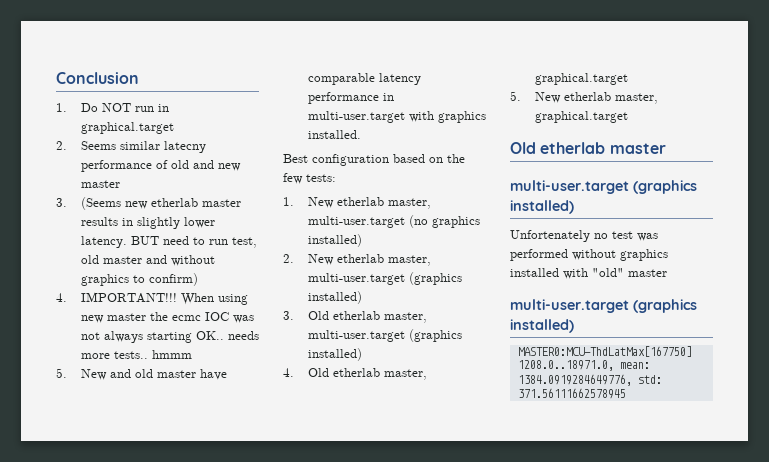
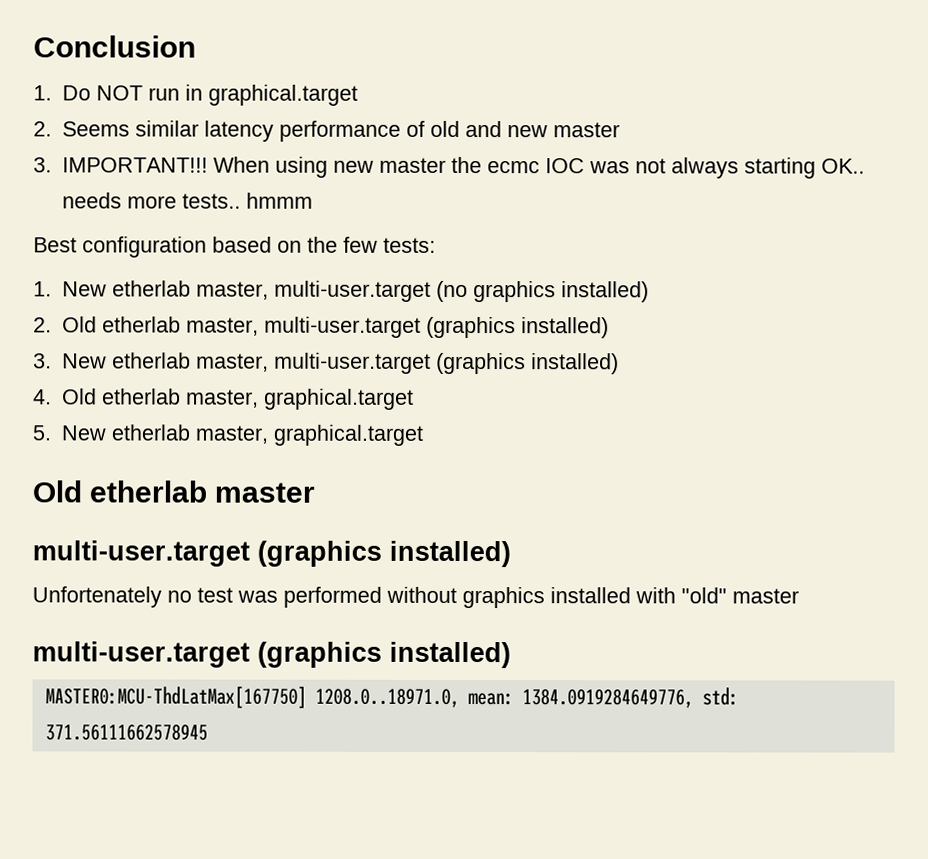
[163,141,206,153] latecny -> [203,120,274,142] latency
[80,197,241,210] [80,217,215,229] [80,236,257,248] [80,255,215,266] [80,273,198,286] [56,293,67,302] (Seems new etherlab master results in slightly lower latency. BUT need to run test, old master and without graphics to confirm) // 4. -> (52, 165) none
[56,368,227,380] [307,73,421,85] [307,92,394,104] [307,111,486,123] [307,130,361,139] // 5. New and old master have comparable latency performance in multi-user.target with graphics installed. -> (313, 200) none
[307,254,334,265] New -> [61,316,97,333] Old
[307,311,329,320] Old -> [61,353,107,369] New

